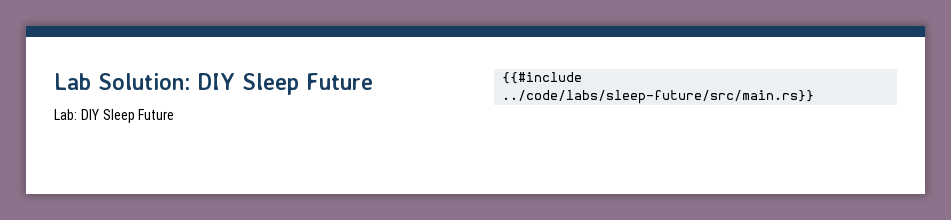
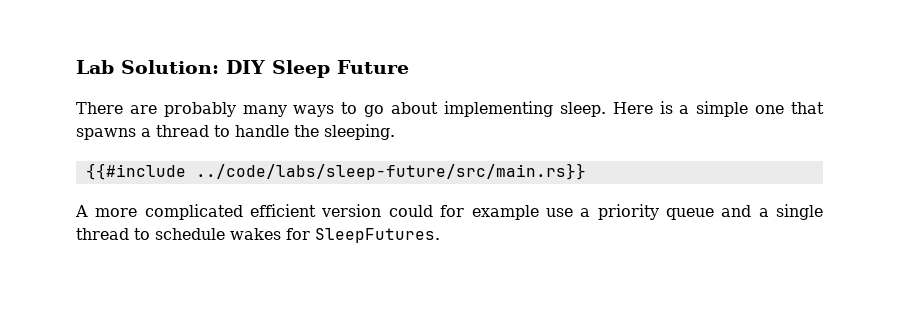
[54,109,175,123] [502,72,583,84] [502,90,815,104] Lab: DIY Sleep Future // {{#include ../code/labs/sleep-future/src/main.rs}} -> [76,101,825,117] [76,124,395,140] [85,163,586,180] [75,204,823,220] [76,228,440,243] There are probably many ways to go about implementing sleep. Here is a simple one that spawns a thread to handle the sleeping. // {{#include ../code/labs/sleep-future/src/main.rs}} // A more complicated efficient version could for example use a priority queue and a single thread to schedule wakes for SleepFutures.

